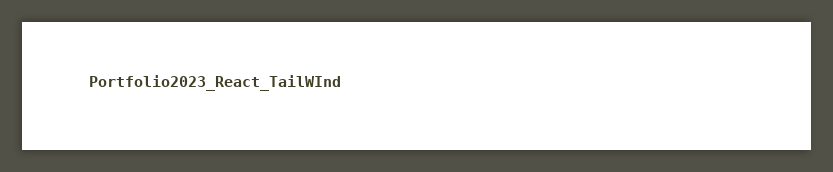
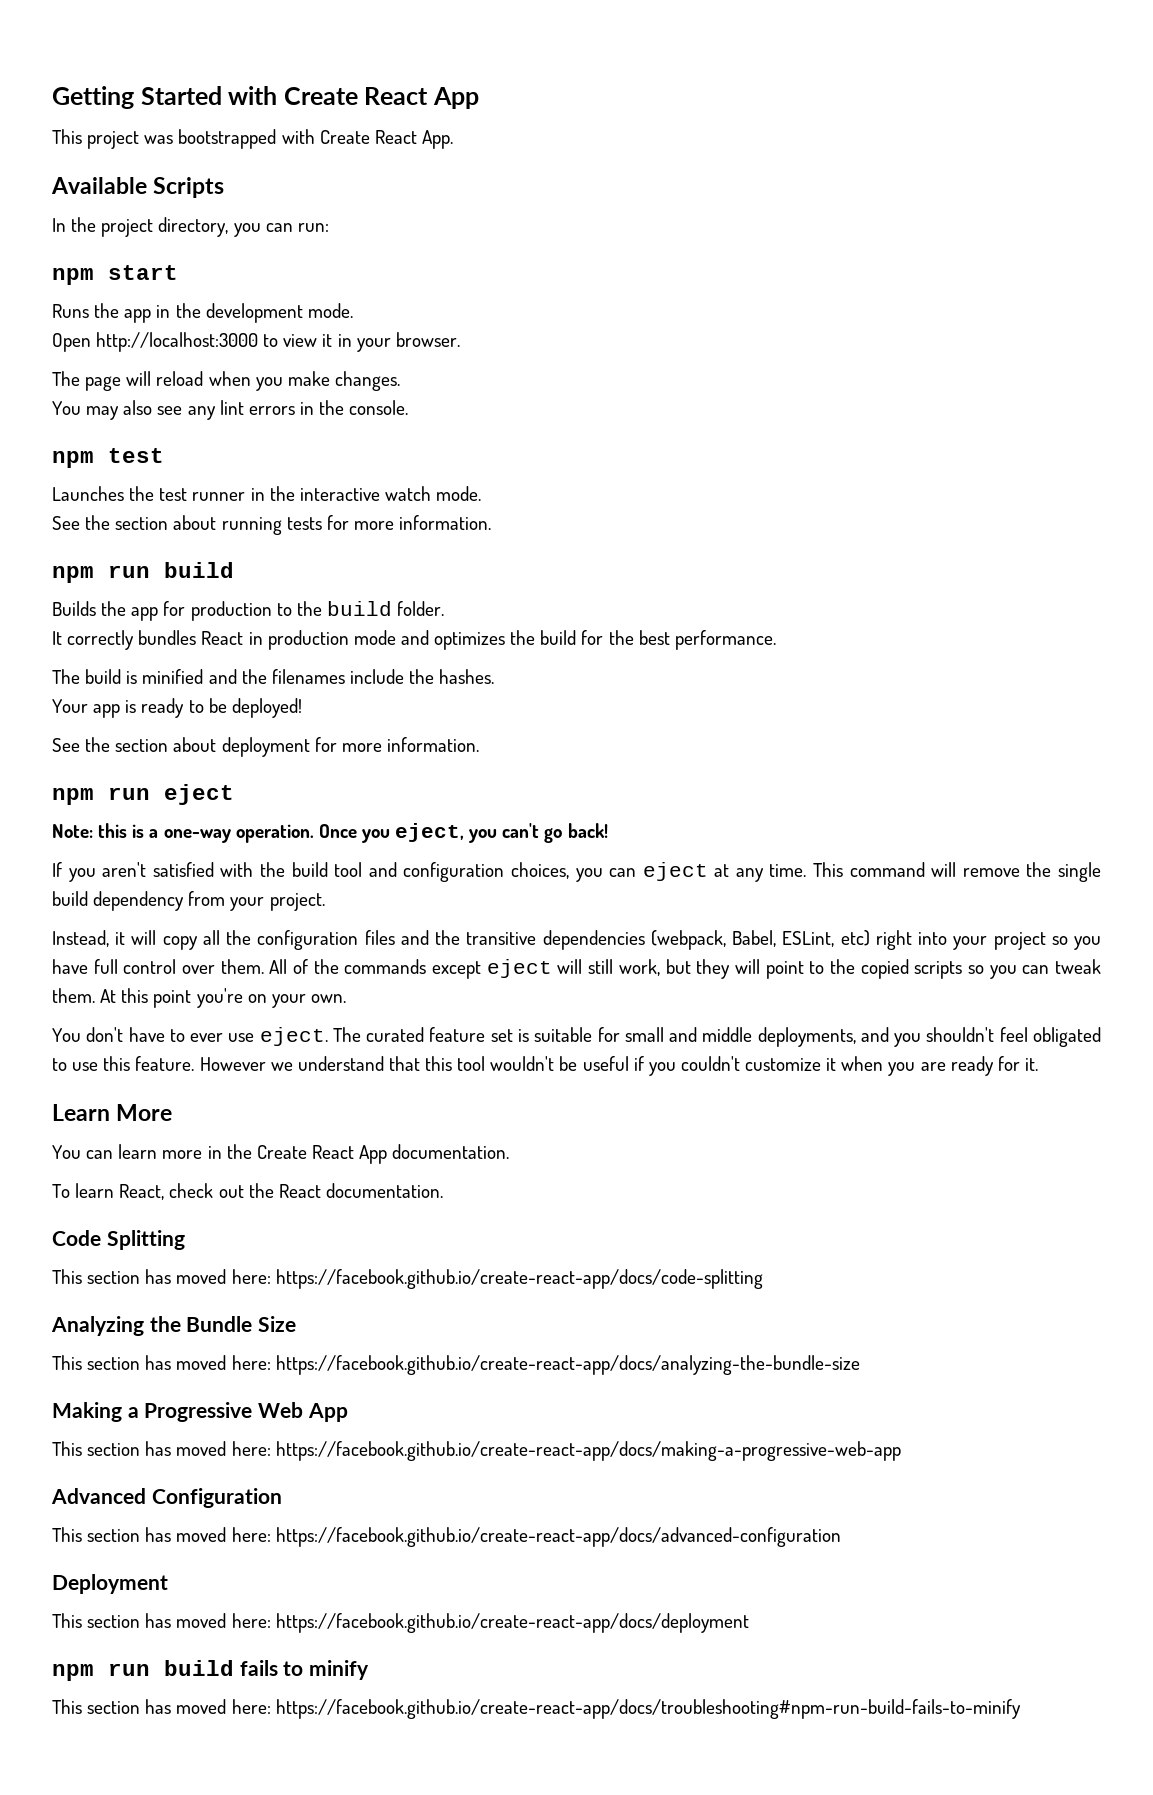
[89,75,341,91] Portfolio2023_React_TailWInd -> [52,86,480,109] [52,129,453,149] [51,177,225,198] [52,217,329,237] [52,265,178,285] [52,303,353,323] [52,332,460,352] [52,371,400,391] [52,400,409,420] [52,448,164,468] [52,486,482,501] [52,515,492,535] [52,562,234,583] [52,601,445,621] [52,630,776,650] [52,669,495,684] [52,698,302,718] [52,737,479,757] [52,784,234,805] [52,823,608,843] [52,862,1102,882] [52,891,325,911] [52,930,1101,950] [52,959,1101,979] [52,988,346,1008] [52,1027,1101,1047] [52,1056,1038,1076] [52,1104,173,1121] [52,1144,510,1164] [52,1183,443,1200] [52,1230,185,1250] [52,1269,763,1289] [51,1316,297,1336] [52,1355,860,1375] [52,1402,348,1422] [52,1441,901,1461] [51,1488,282,1508] [52,1527,841,1547] [52,1574,168,1594] [52,1613,749,1633] [52,1660,370,1681] [52,1699,1021,1719] Getting Started with Create React App // This project was bootstrapped with Create React App. // Available Scripts // In the project directory, you can run: // npm start // Runs the app in the development mode. // Open http://localhost:3000 to view it in your browser. // The page will reload when you make changes. // You may also see any lint errors in the console. // npm test // Launches the test runner in the interactive watch mode. // See the section about running tests for more information. // npm run build // Builds the app for production to the build folder. // It correctly bundles React in production mode and optimizes the build for the best performance. // The build is minified and the filenames include the hashes. // Your app is ready to be deployed! // See the section about deployment for more information. // npm run eject // Note: this is a one-way operation. Once you eject, you can't go back! // If you aren't satisfied with the build tool and configuration choices, you can eject at any time. This command will remove the single build dependency from your project. // Instead, it will copy all the configuration files and the transitive dependencies (webpack, Babel, ESLint, etc) right into your project so you have full control over them. All of the commands except eject will still work, but they will point to the copied scripts so you can tweak them. At this point you're on your own. // You don't have to ever use eject. The curated feature set is suitable for small and middle deployments, and you shouldn't feel obligated to use this feature. However we understand that this tool wouldn't be useful if you couldn't customize it when you are ready for it. // Learn More // You can learn more in the Create React App documentation. // To learn React, check out the React documentation. // Code Splitting // This section has moved here: https://facebook.github.io/create-react-app/docs/code-splitting // Analyzing the Bundle Size // This section has moved here: https://facebook.github.io/create-react-app/docs/analyzing-the-bundle-size // Making a Progressive Web App // This section has moved here: https://facebook.github.io/create-react-app/docs/making-a-progressive-web-app // Advanced Configuration // This section has moved here: https://facebook.github.io/create-react-app/docs/advanced-configuration // Deployment // This section has moved here: https://facebook.github.io/create-react-app/docs/deployment // npm run build fails to minify // This section has moved here: https://facebook.github.io/create-react-app/docs/troubleshooting#npm-run-build-fails-to-minify

